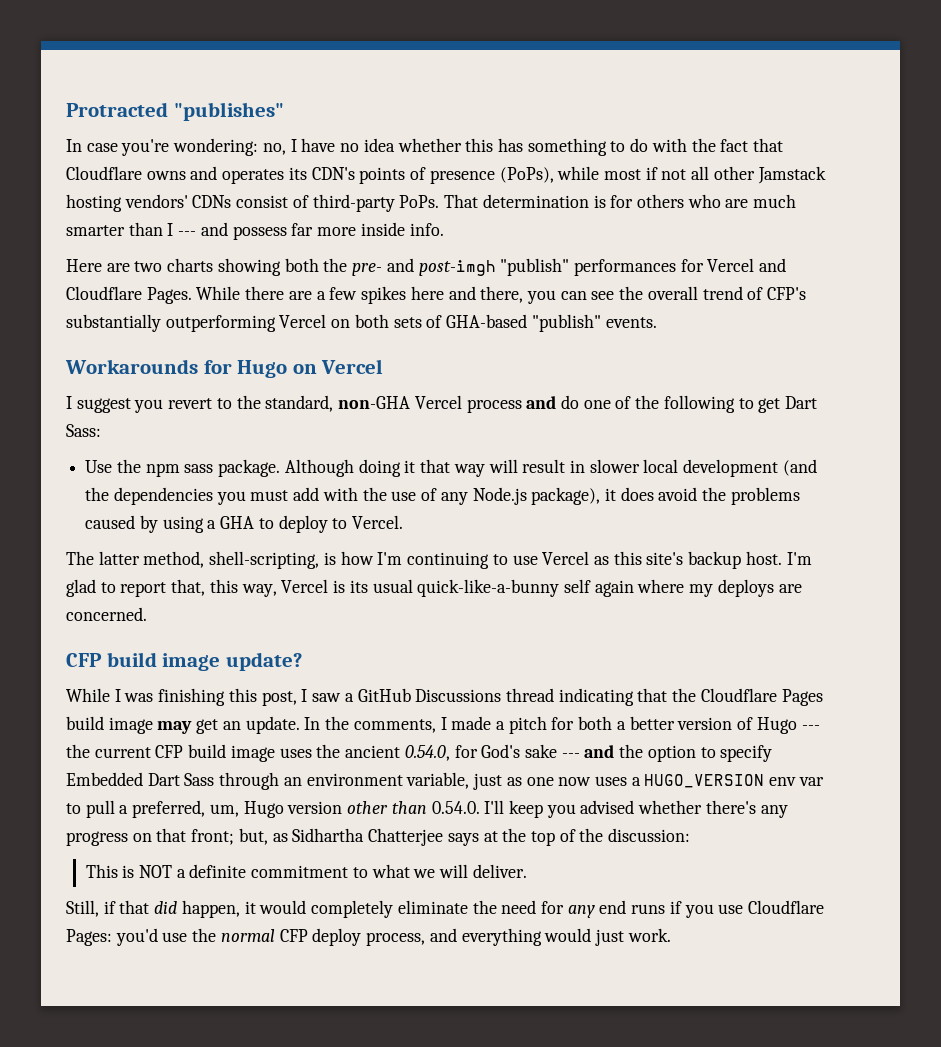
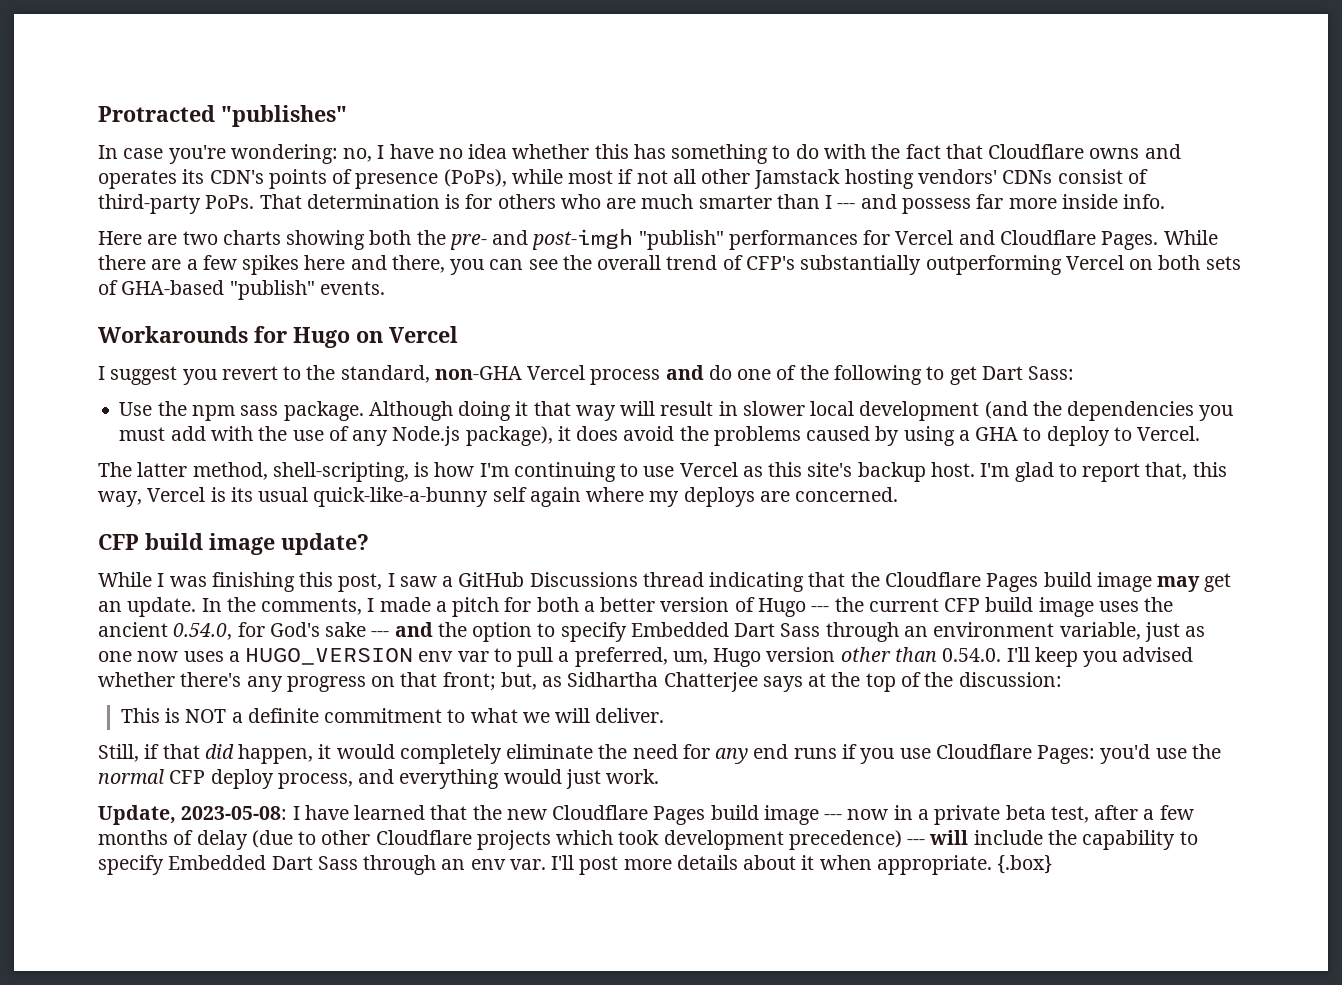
(671, 935) none -> [98,805,1194,825] [98,830,1198,850] [98,855,1053,875] // Update, 2023-05-08: I have learned that the new Cloudflare Pages build image --- now in a private beta test, after a few months of delay (due to other Cloudflare projects which took development precedence) --- will include the capability to specify Embedded Dart Sass through an env var. I'll post more details about it when appropriate. {.box}

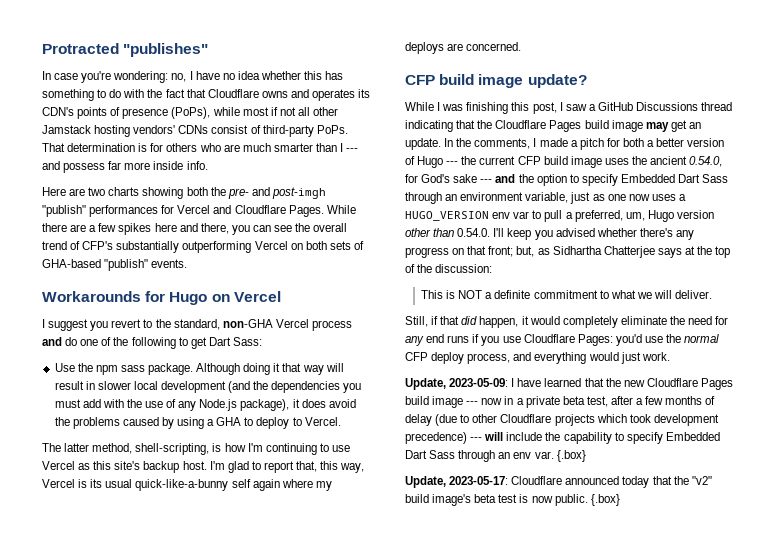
[181,806,288,820] 2023-05-08: -> [449,378,509,387] 2023-05-09:
[551,855,992,875] I'll post more details about it when appropriate. -> [556,450,586,462] [405,476,712,488] [405,494,588,506] {.box} // Update, 2023-05-17: Cloudflare announced today that the "v2" build image's beta test is now public.

